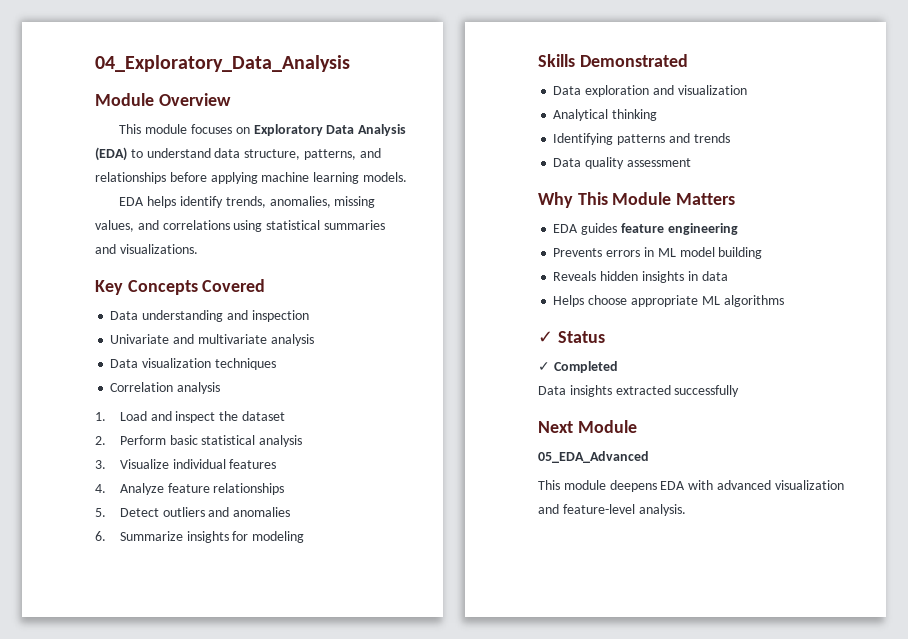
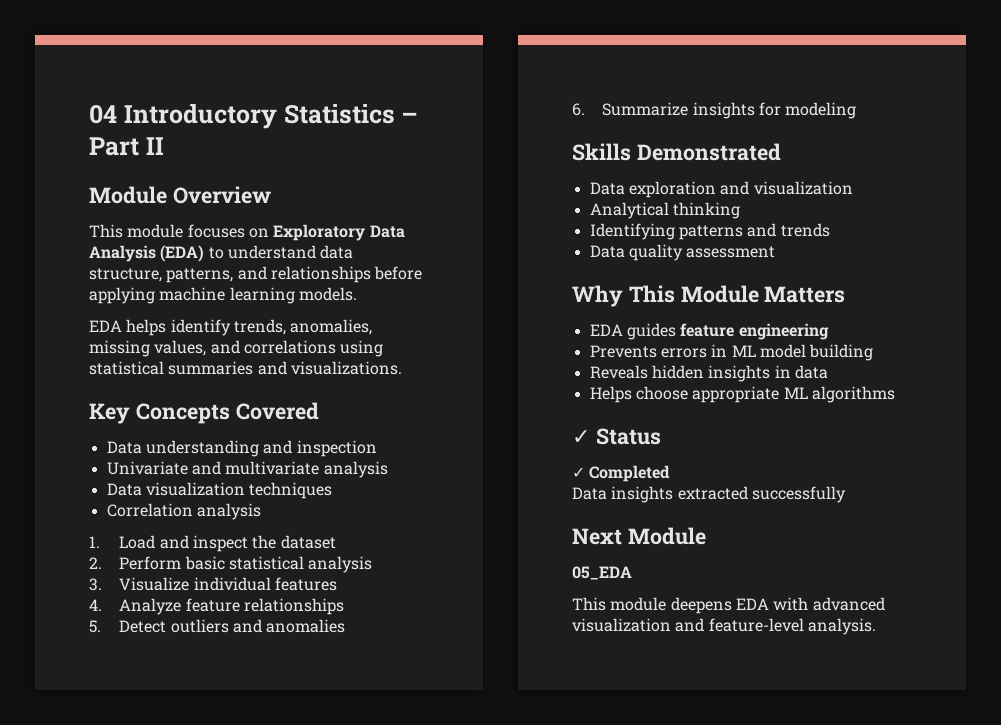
[95,55,350,72] 04_Exploratory_Data_Analysis -> [89,103,419,129] [89,137,164,156] 04 Introductory Statistics – Part II
[538,451,649,463] 05_EDA_Advanced -> [572,566,632,580] 05_EDA

